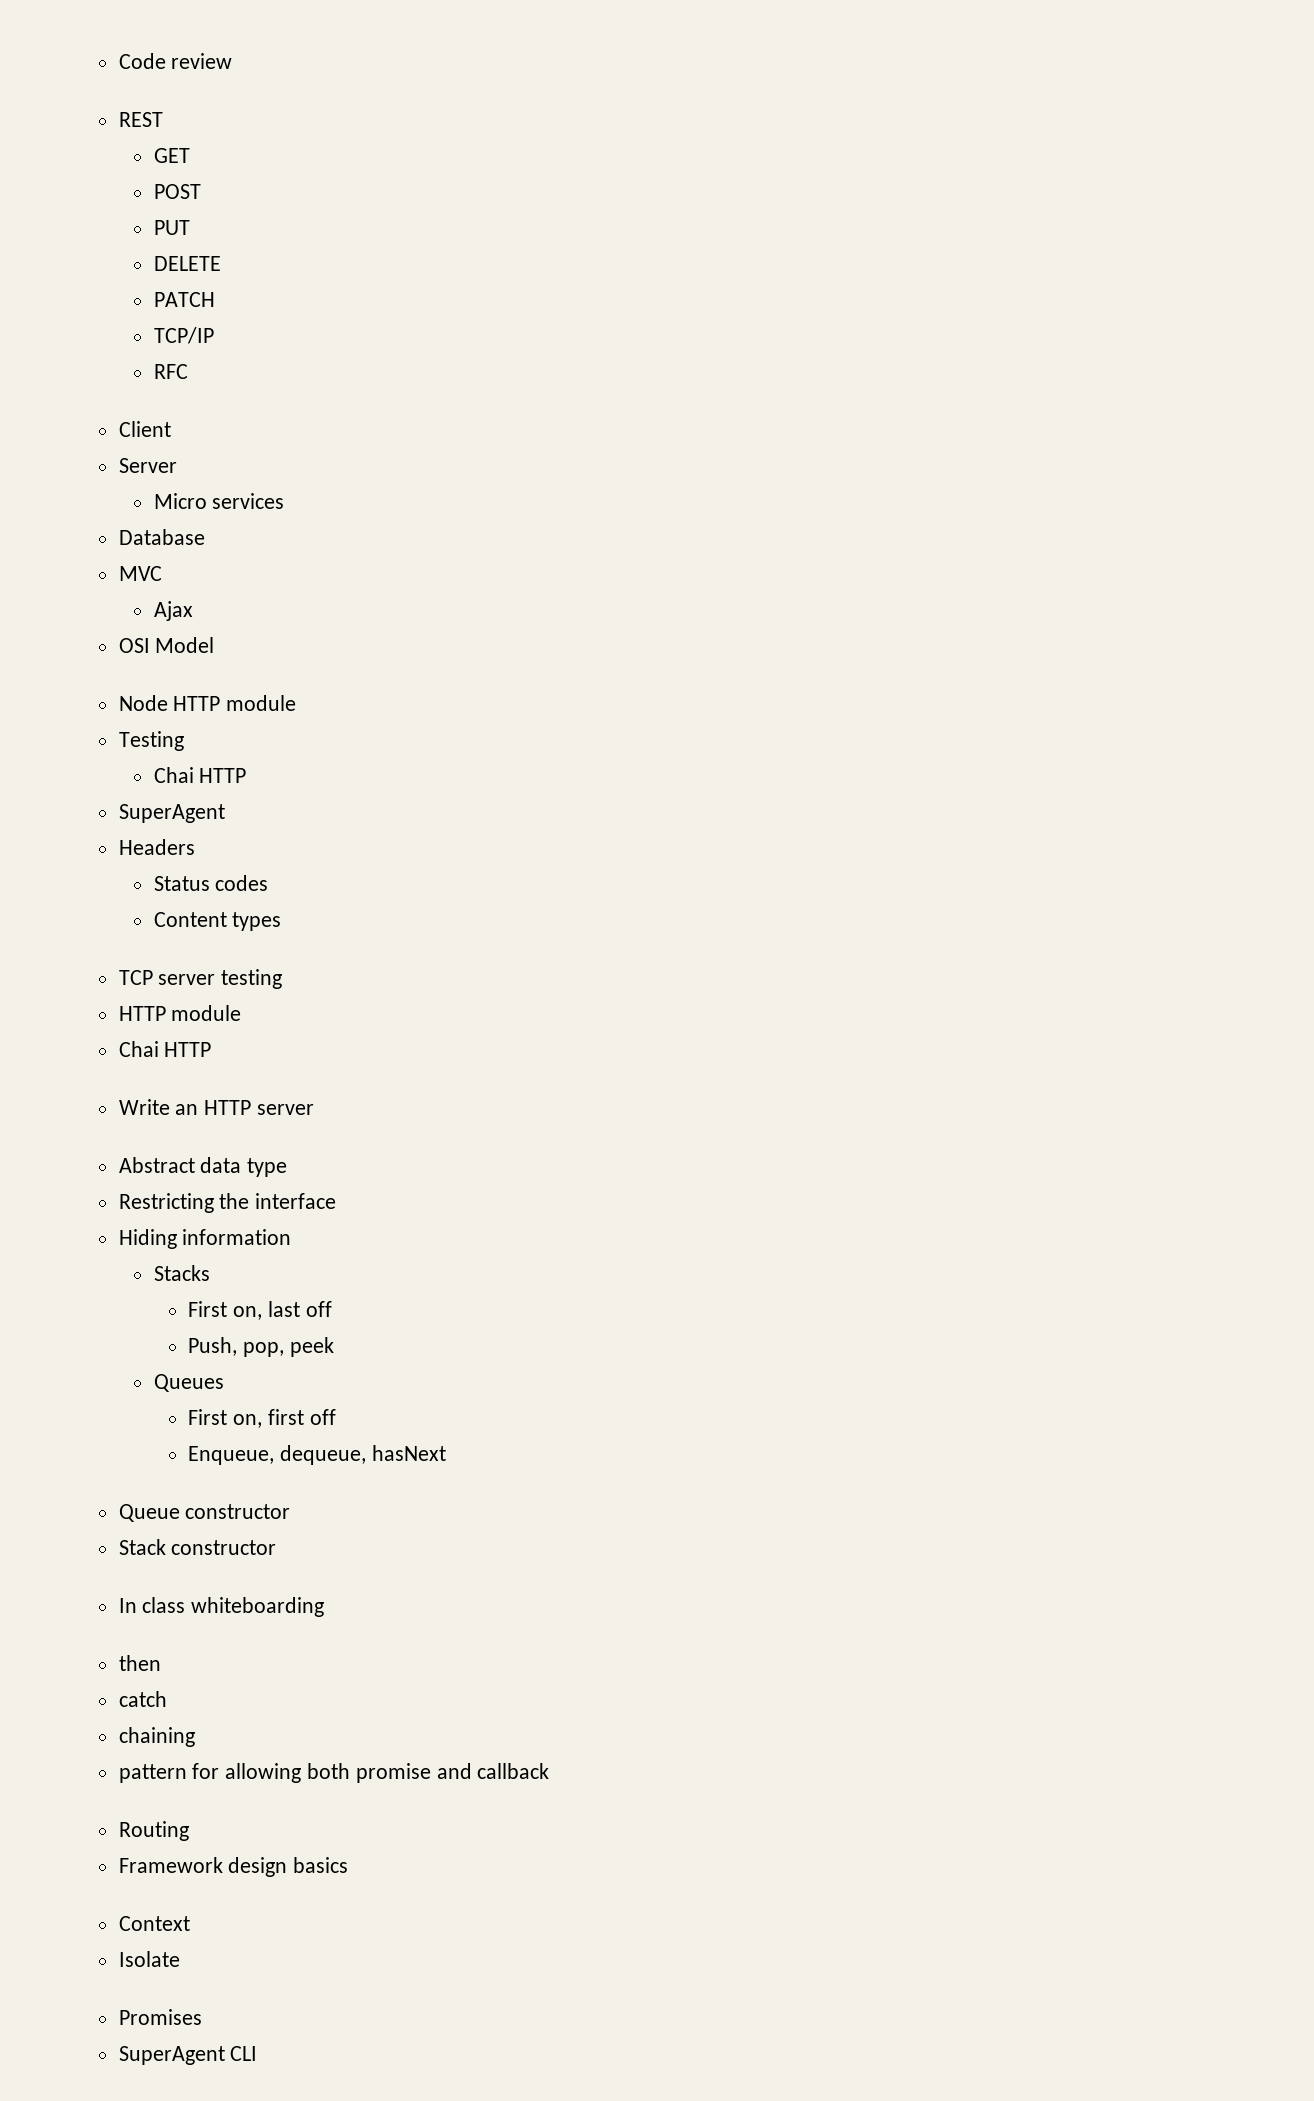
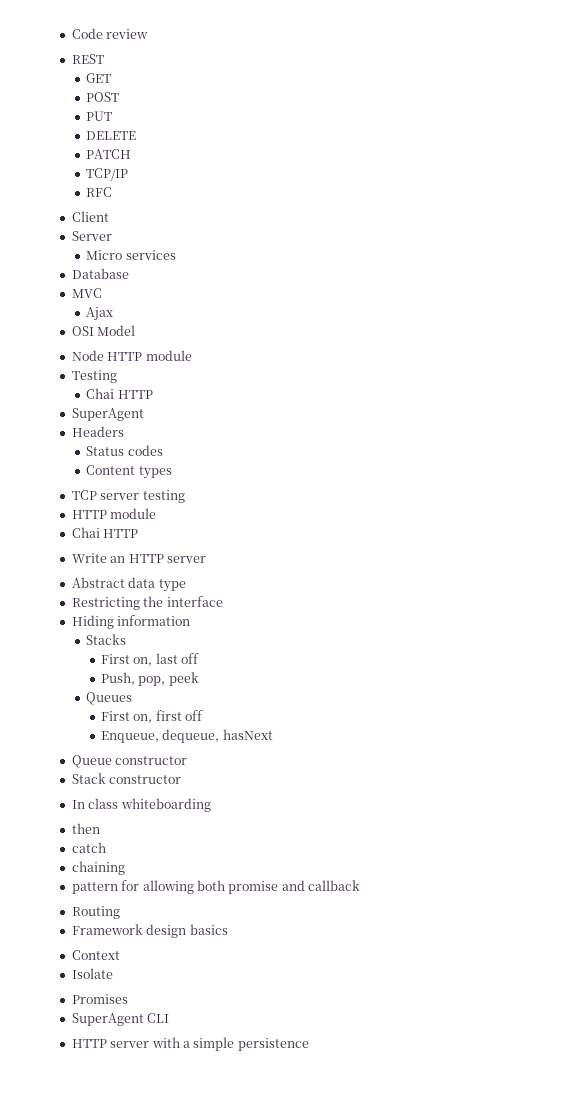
(258, 2053) none -> [71,1037,309,1051] // HTTP server with a simple persistence

